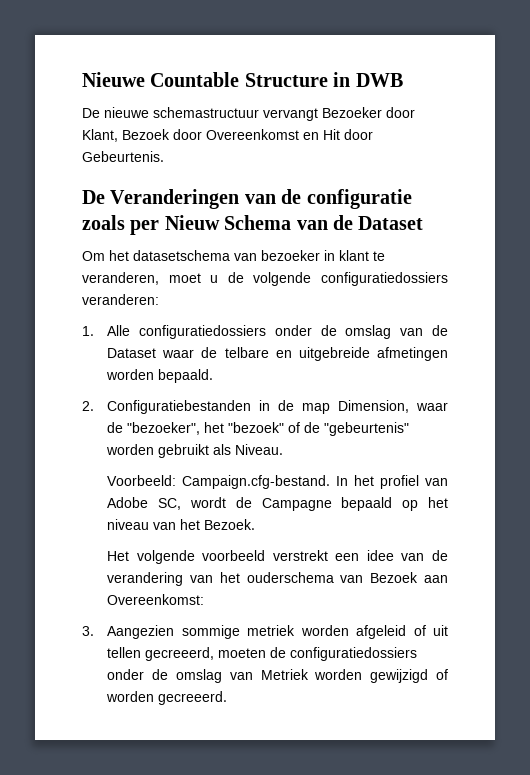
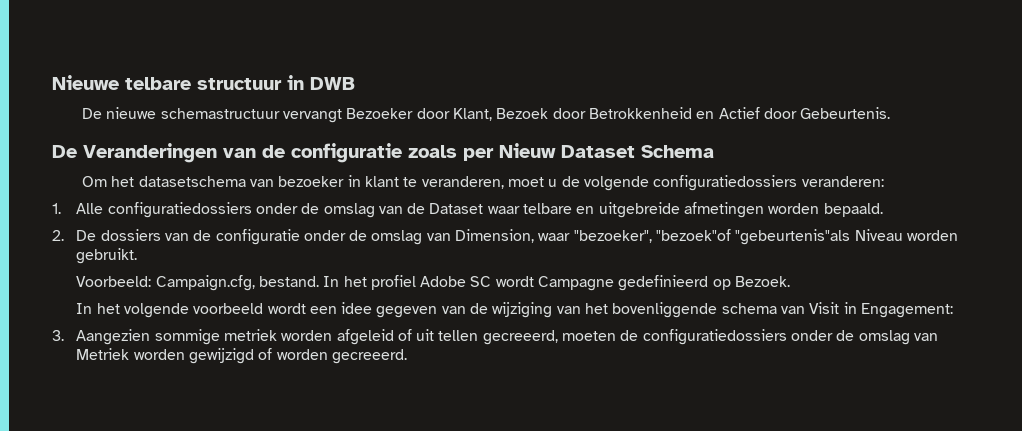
[150,72,328,87] Countable Structure -> [125,77,282,90] telbare structuur
[206,129,340,140] Overeenkomst en Hit -> [588,107,760,119] Betrokkenheid en Actief
(220, 222) none -> [561,145,635,158] Dataset
[296,215,424,230] van de Dataset -> (714, 151) none
[201,347,218,358] de -> (520, 210) none
[107,400,448,414] [107,422,410,436] [106,444,284,458] Configuratiebestanden in de map Dimension, waar de "bezoeker", het "bezoek" of de "gebeurtenis" worden gebruikt als Niveau. -> [76,229,959,245] [76,248,138,264] De dossiers van de configuratie onder de omslag van Dimension, waar "bezoeker", "bezoek"of "gebeurtenis"als Niveau worden gebruikt.
[182,475,331,489] Campaign.cfg-bestand. -> [155,275,319,291] Campaign.cfg, bestand.
[425,478,449,486] [107,497,448,511] [107,519,256,530] [107,550,448,564] [107,572,448,586] [107,594,205,605] van Adobe SC, wordt de Campagne bepaald op het niveau van het Bezoek. // Het volgende voorbeeld verstrekt een idee van de verandering van het ouderschema van Bezoek aan Overeenkomst: -> [420,275,791,291] [76,302,954,318] Adobe SC wordt Campagne gedefinieerd op Bezoek. // In het volgende voorbeeld wordt een idee gegeven van de wijziging van het bovenliggende schema van Visit in Engagement:

